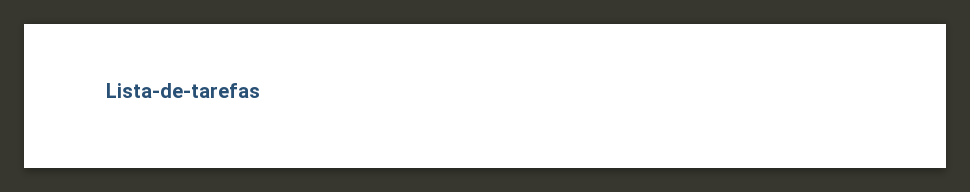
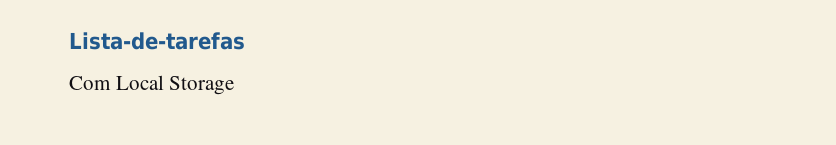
(260, 90) none -> [69,75,235,95] // Com Local Storage

